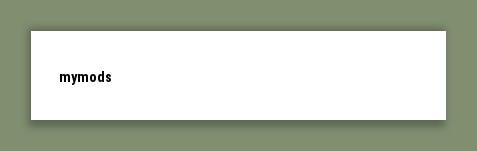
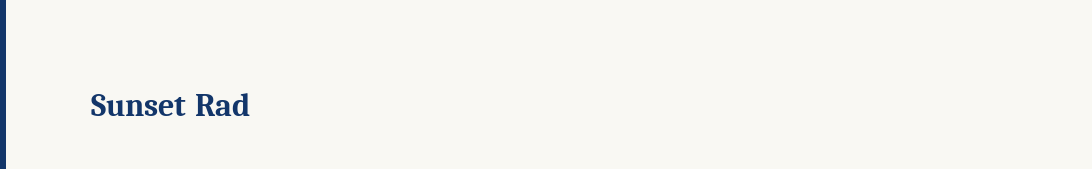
[59,71,112,85] mymods -> [91,93,250,116] Sunset Rad

